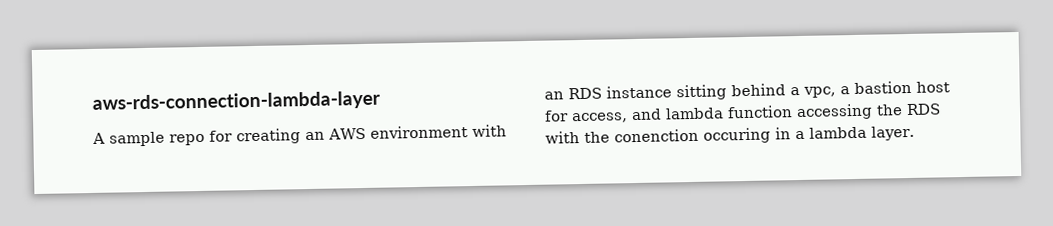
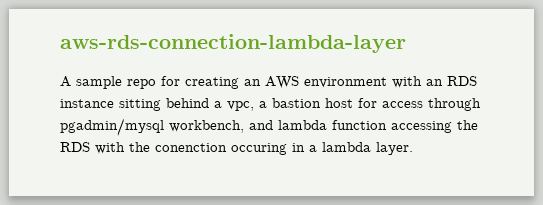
[572,112,628,124] access, -> [382,98,481,111] [60,118,244,136] access through pgadmin/mysql workbench,

